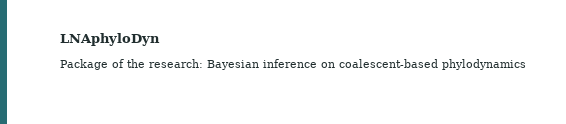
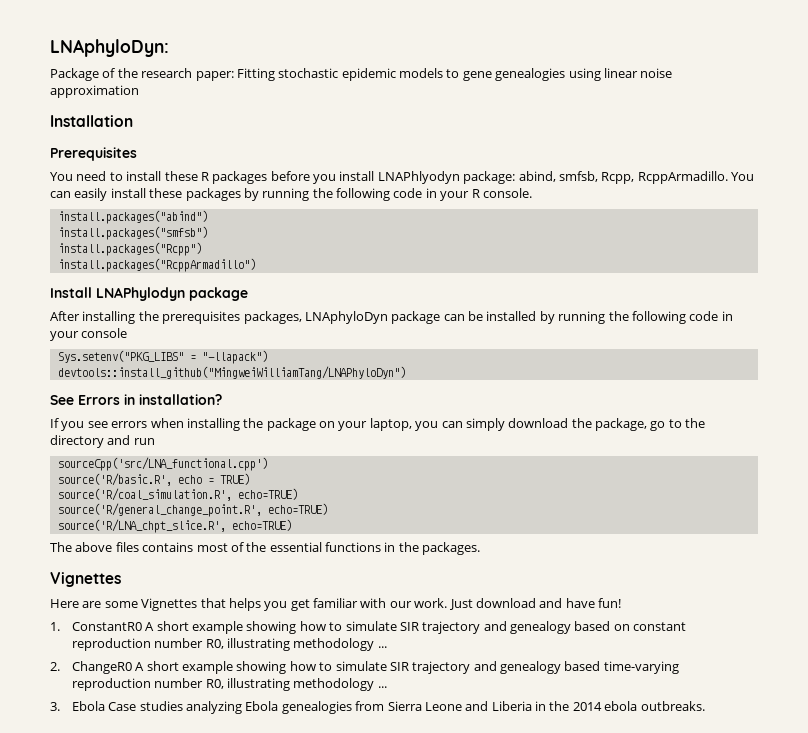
[60,33,160,46] LNAphyloDyn -> [50,39,169,57] LNAphyloDyn:
[149,59,526,70] research: Bayesian inference on coalescent-based phylodynamics -> [141,68,673,81] [50,85,139,98] [50,115,133,127] [50,147,137,161] [50,171,754,184] [50,188,532,201] [57,210,208,224] [57,226,208,240] [57,242,202,256] [57,258,256,272] [50,287,248,301] [50,311,733,324] [50,328,128,341] [57,350,268,364] [57,366,406,379] [50,394,222,405] [50,418,706,431] [50,435,155,448] [57,457,268,471] [57,473,250,486] [57,488,298,501] [57,503,328,517] [57,519,292,533] [50,542,481,555] [50,572,121,587] [50,598,621,611] [50,621,687,634] [71,638,387,651] [50,661,679,674] [71,678,387,691] [50,701,705,714] research paper: Fitting stochastic epidemic models to gene genealogies using linear noise approximation // Installation // Prerequisites // You need to install these R packages before you install LNAPhlyodyn package: abind, smfsb, Rcpp, RcppArmadillo. You can easily install these packages by running the following code in your R console. // install.packages("abind") // install.packages("smfsb") // install.packages("Rcpp") // install.packages("RcppArmadillo") // Install LNAPhylodyn package // After installing the prerequisites packages, LNAphyloDyn package can be installed by running the following code in your console // Sys.setenv("PKG_LIBS" = "-llapack") // devtools::install_github("MingweiWilliamTang/LNAPhyloDyn") // See Errors in installation? // If you see errors when installing the package on your laptop, you can simply download the package, go to the directory and run // sourceCpp('src/LNA_functional.cpp') // source('R/basic.R', echo = TRUE) // source('R/coal_simulation.R', echo=TRUE) // source('R/general_change_point.R', echo=TRUE) // source('R/LNA_chpt_slice.R', echo=TRUE) // The above files contains most of the essential functions in the packages. // Vignettes // Here are some Vignettes that helps you get familiar with our work. Just download and have fun! // 1. ConstantR0 A short example showing how to simulate SIR trajectory and genealogy based on constant reproduction number R0, illustrating methodology ... // 2. ChangeR0 A short example showing how to simulate SIR trajectory and genealogy based time-varying reproduction number R0, illustrating methodology ... // 3. Ebola Case studies analyzing Ebola genealogies from Sierra Leone and Liberia in the 2014 ebola outbreaks.

